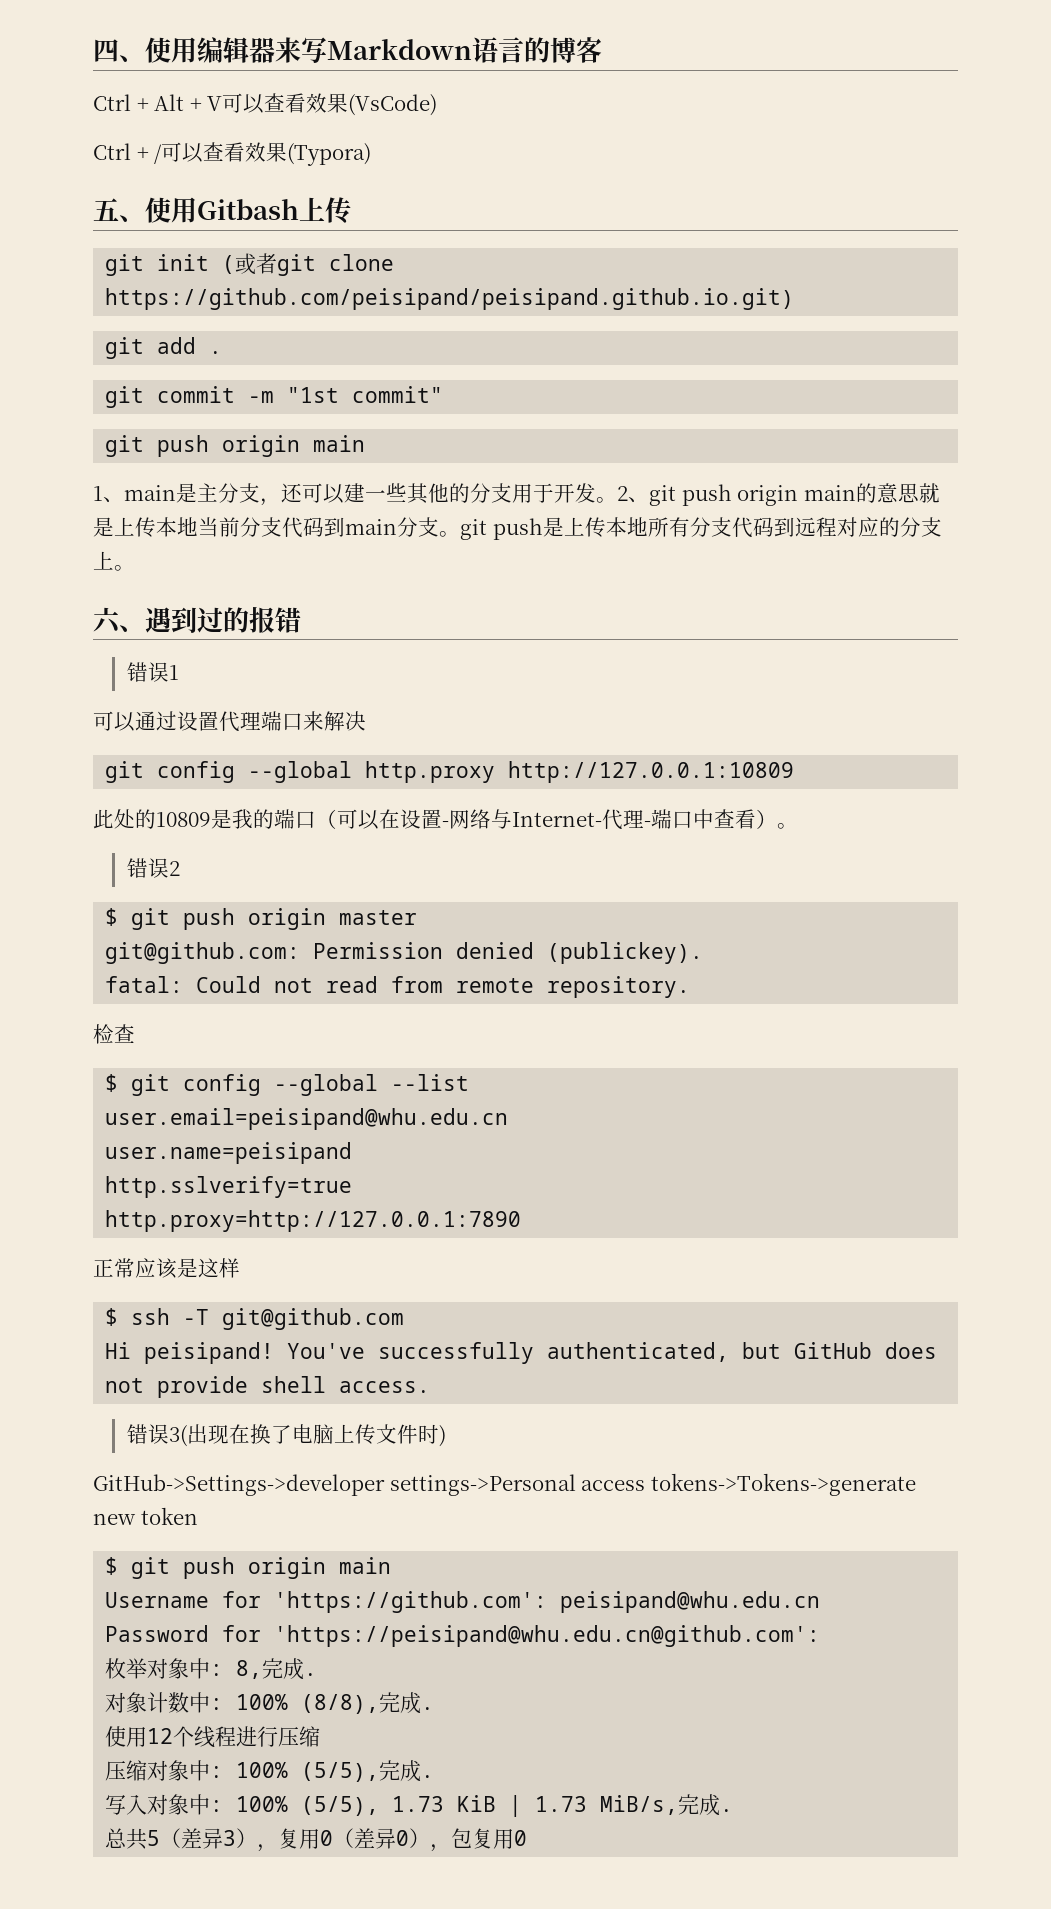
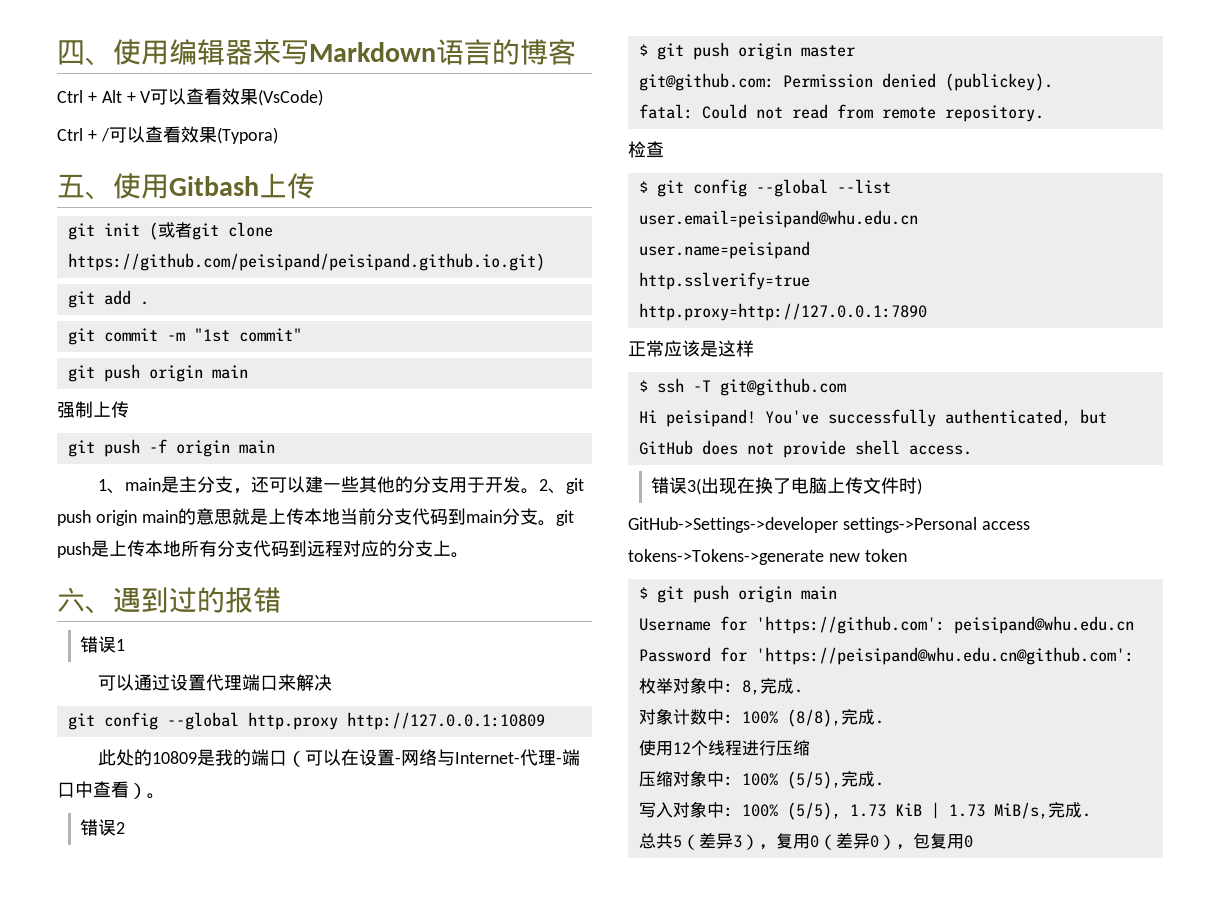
(366, 443) none -> [57,401,129,418] [67,439,275,457] // 强制上传 // git push -f origin main

